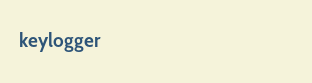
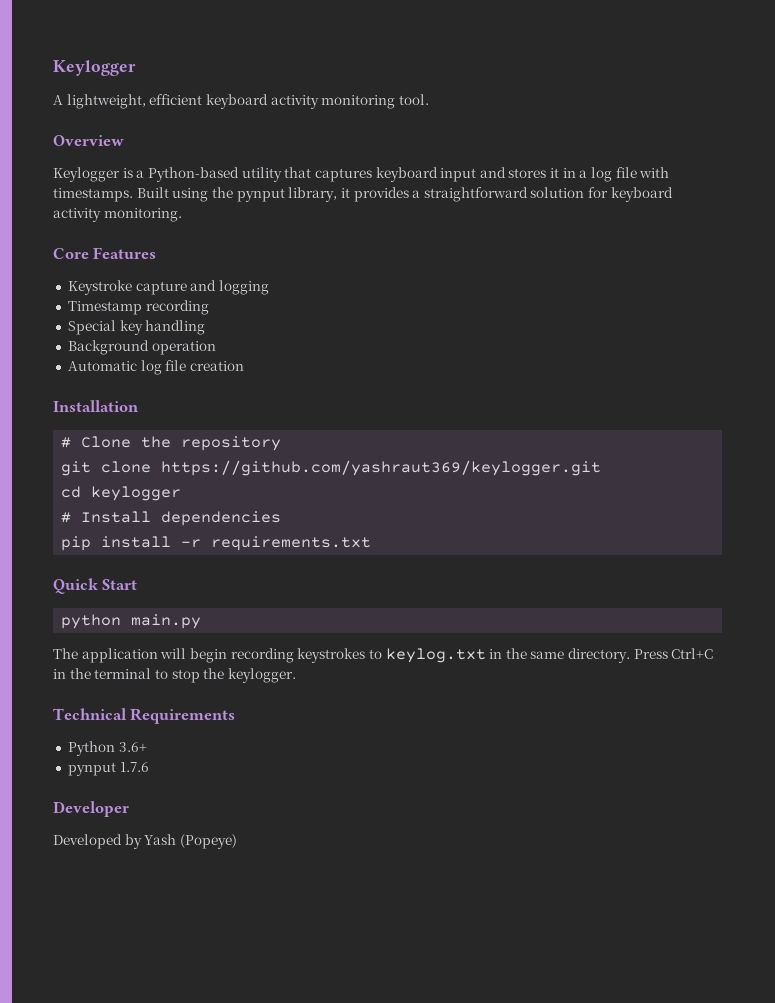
[19,32,101,52] keylogger -> [53,60,136,76] [53,94,429,109] [53,135,124,146] [53,167,670,182] [53,187,673,202] [53,208,182,222] [53,247,157,259] [67,280,269,295] [67,300,209,315] [67,320,206,335] [67,340,216,355] [67,360,244,375] [53,400,139,412] [61,436,282,451] [61,460,602,476] [61,486,182,501] [61,511,282,526] [61,536,372,551] [53,578,138,594] [61,614,202,629] [53,648,714,663] [53,668,296,683] [53,708,236,724] [67,741,147,756] [67,762,149,776] [53,801,129,817] [53,834,237,849] Keylogger // A lightweight, efficient keyboard activity monitoring tool. // Overview // Keylogger is a Python-based utility that captures keyboard input and stores it in a log file with timestamps. Built using the pynput library, it provides a straightforward solution for keyboard activity monitoring. // Core Features // Keystroke capture and logging // Timestamp recording // Special key handling // Background operation // Automatic log file creation // Installation // # Clone the repository // git clone https://github.com/yashraut369/keylogger.git // cd keylogger // # Install dependencies // pip install -r requirements.txt // Quick Start // python main.py // The application will begin recording keystrokes to keylog.txt in the same directory. Press Ctrl+C in the terminal to stop the keylogger. // Technical Requirements // Python 3.6+ // pynput 1.7.6 // Developer // Developed by Yash (Popeye)

